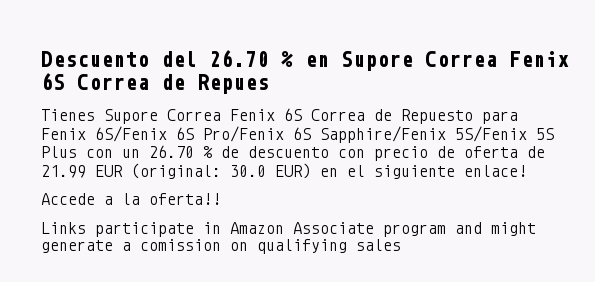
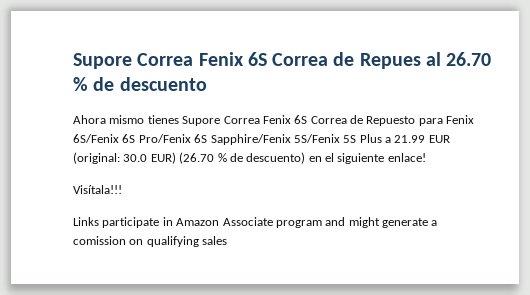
[41,50,329,67] Descuento del 26.70 % en -> (73, 61) none
[41,109,95,121] // Tienes -> [425,52,492,66] [73,77,207,91] [73,115,179,124] al 26.70 % de descuento // Ahora mismo tienes
[86,145,545,161] con un 26.70 % de descuento con precio de oferta de -> [385,137,391,143] a
(311, 171) none -> [179,152,306,164] (26.70 % de descuento)
[41,193,221,205] Accede a la oferta!! -> [73,185,122,194] Visítala!!!

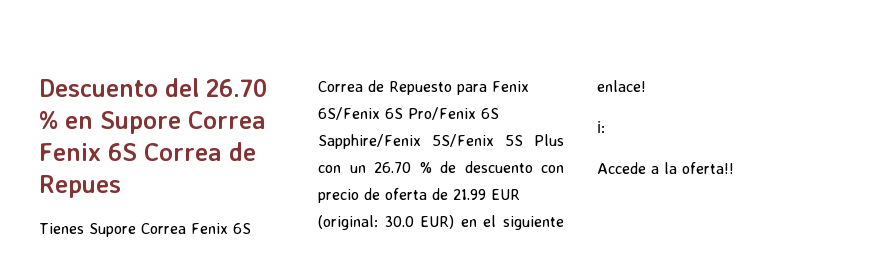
(73, 61) none -> [39,78,267,97] [39,111,93,129] Descuento del 26.70 % en
[425,52,492,66] [73,77,207,91] [73,115,179,124] al 26.70 % de descuento // Ahora mismo tienes -> [39,223,84,234] // Tienes
[385,137,391,143] a -> [318,161,564,173] [318,188,448,203] con un 26.70 % de descuento con precio de oferta de
[179,152,306,164] (26.70 % de descuento) -> (455, 222) none
[73,185,122,194] [73,217,438,228] [73,236,228,247] Visítala!!! // Links participate in Amazon Associate program and might generate a comission on qualifying sales -> [597,121,605,133] [597,162,734,174] ℹ: // Accede a la oferta!!

